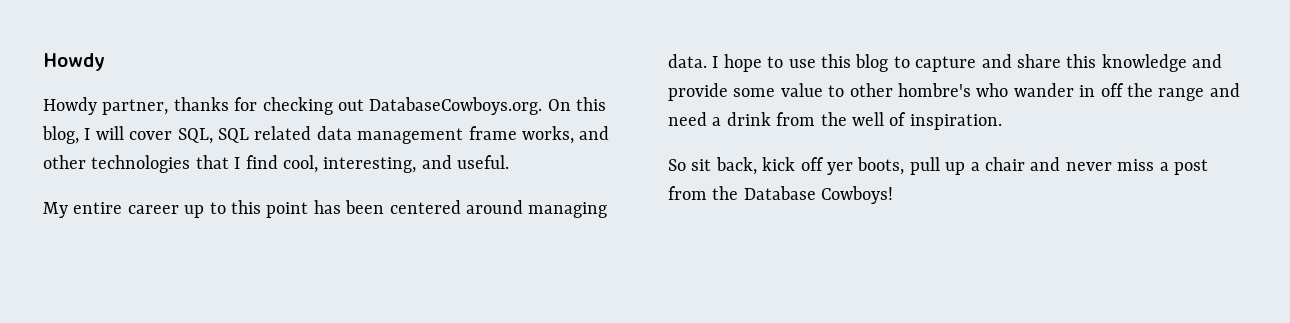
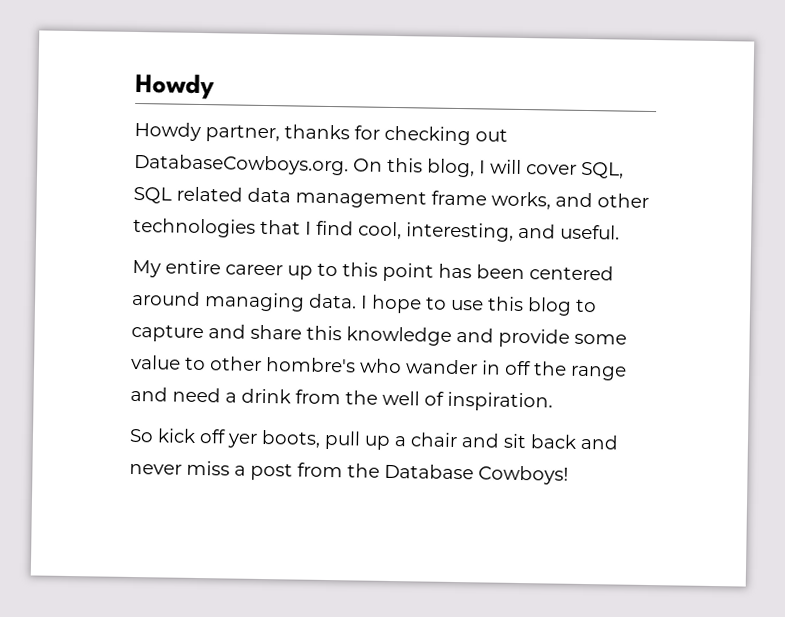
[691,157,757,175] sit back, -> (154, 435) none
(1061, 164) none -> [503,433,619,450] sit back and

